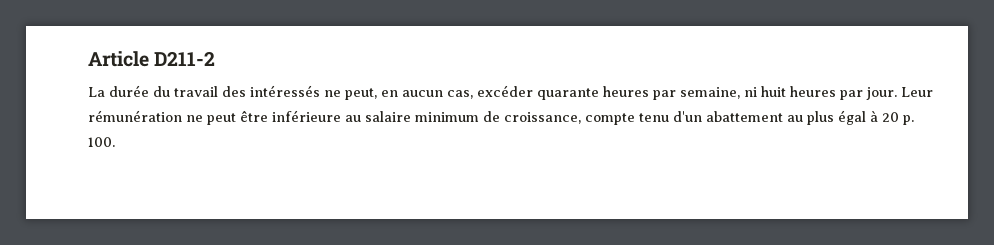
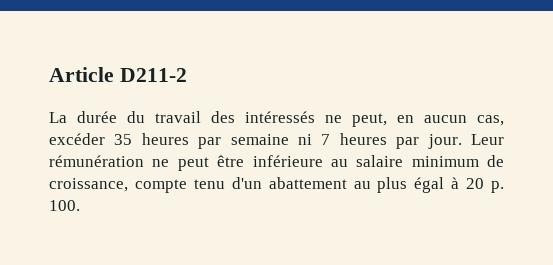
[537,86,786,100] quarante heures par semaine, ni huit -> [114,133,331,149] 35 heures par semaine ni 7

